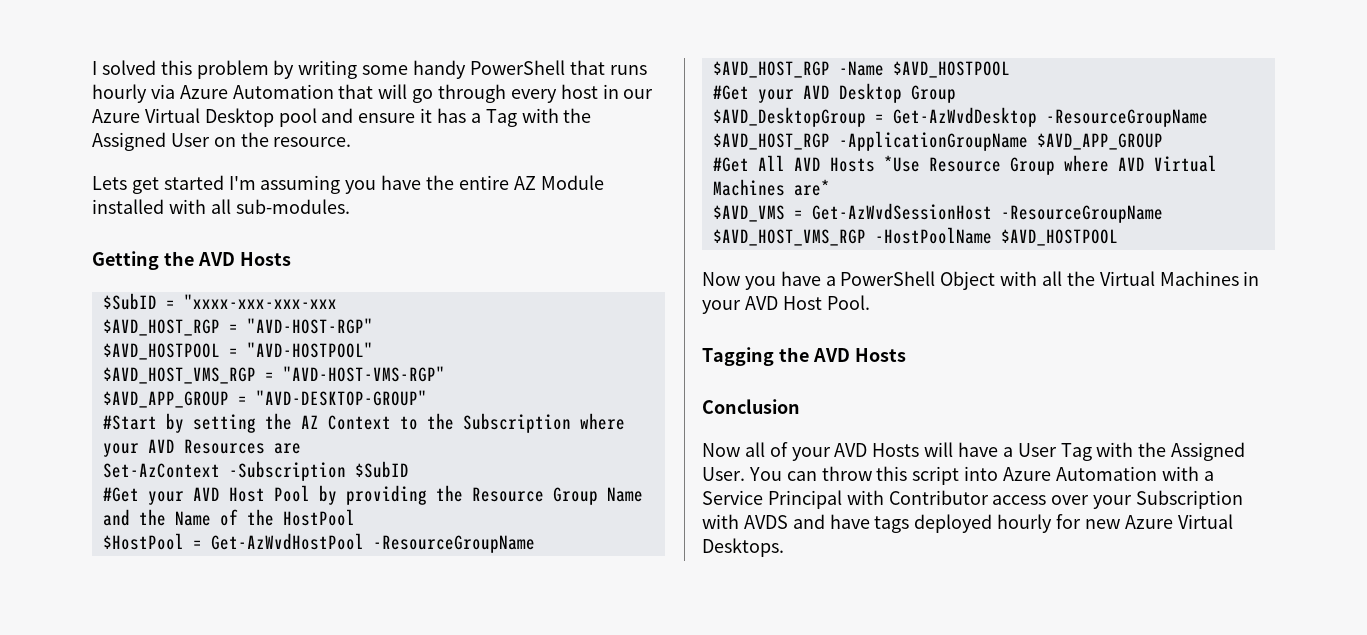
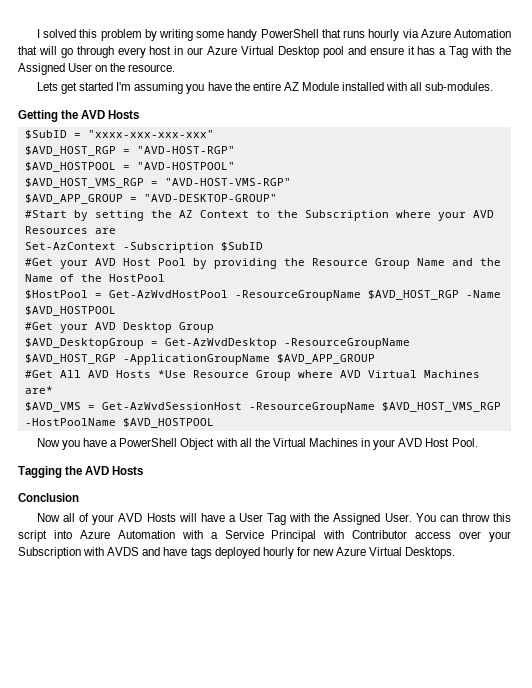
[183,294,337,309] "xxxx-xxx-xxx-xxx -> [87,130,214,138] "xxxx-xxx-xxx-xxx"

